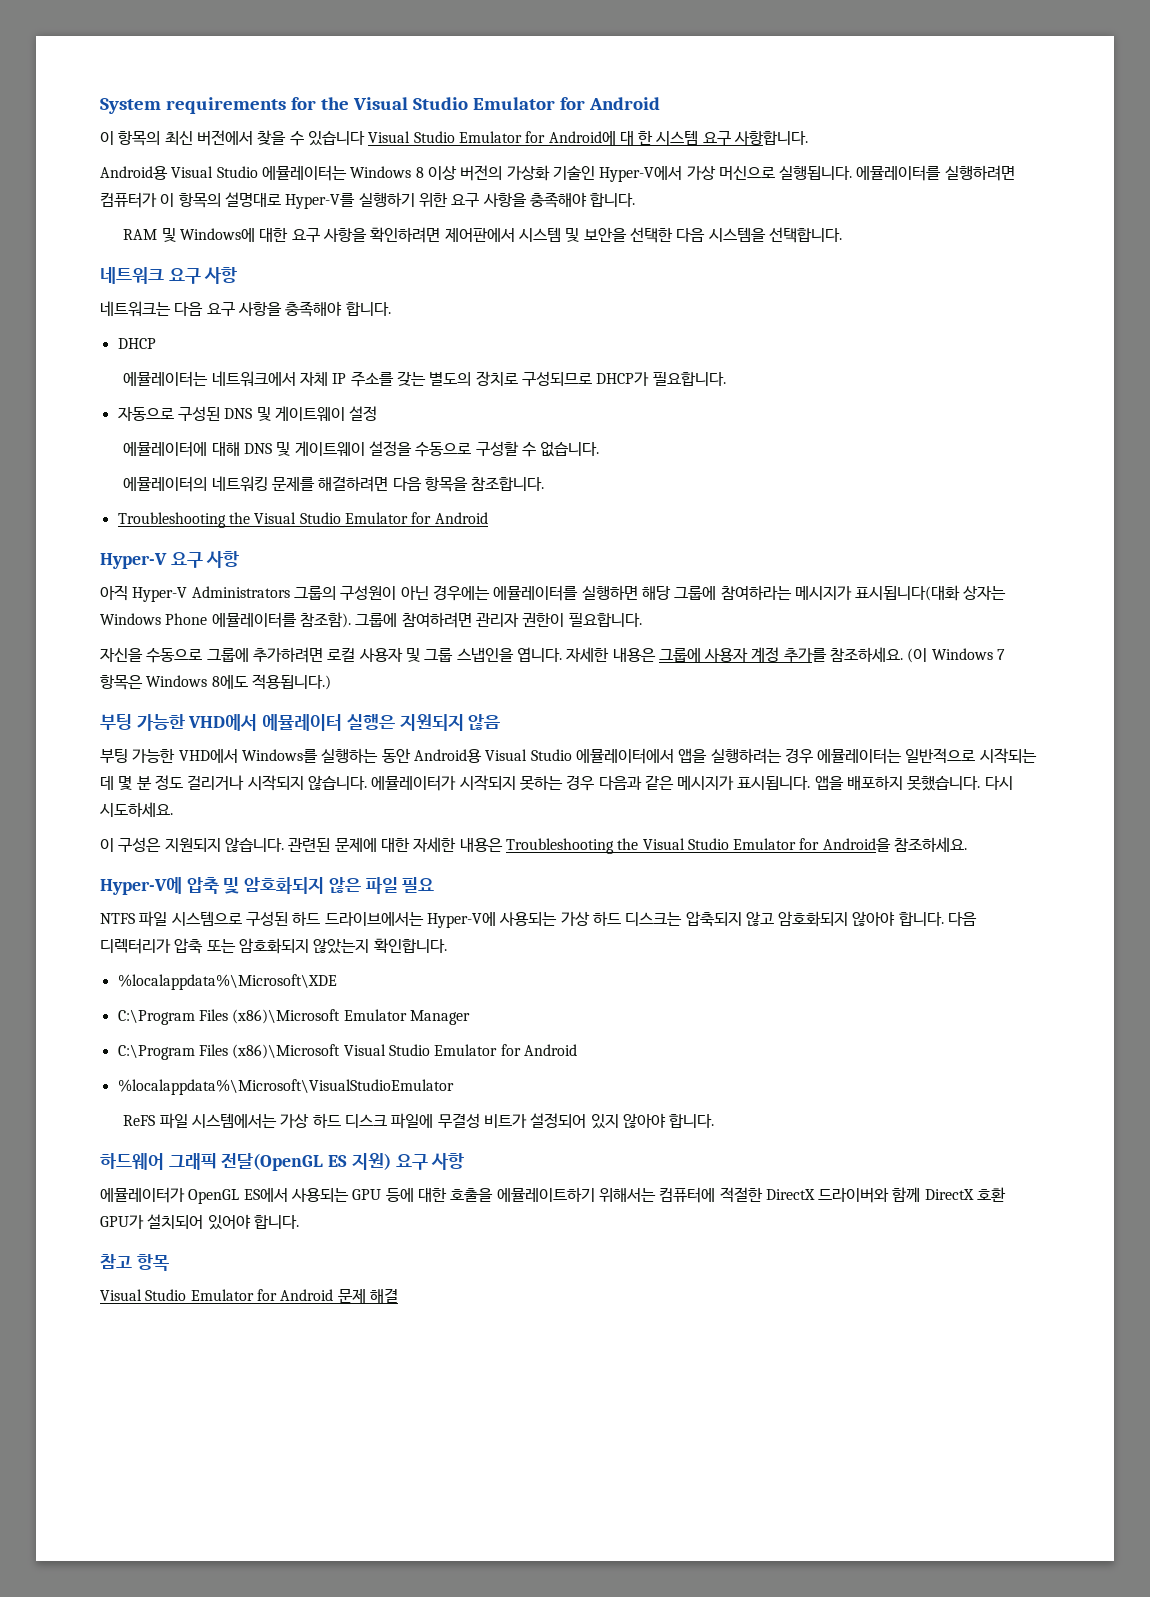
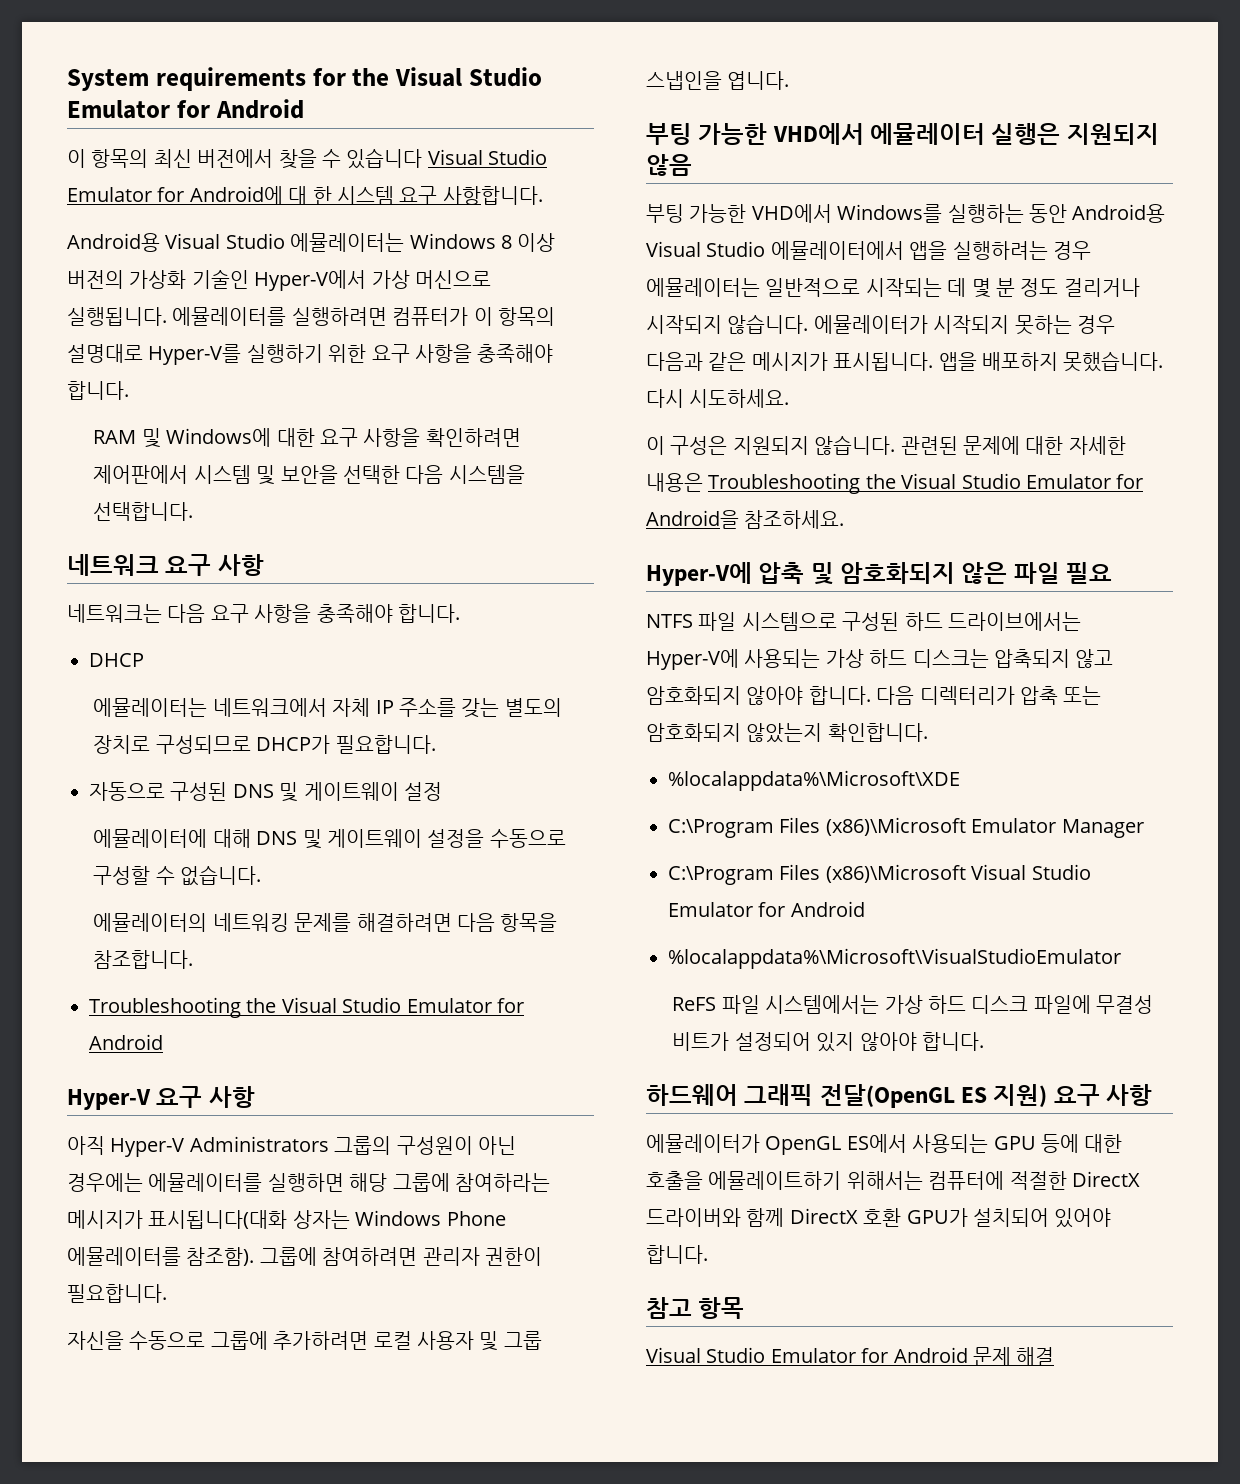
[566,647,1006,663] [100,674,331,690] 자세한 내용은 그룹에 사용자 계정 추가를 참조하세요. (이 Windows 7 항목은 Windows 8에도 적용됩니다.) -> (790, 80) none

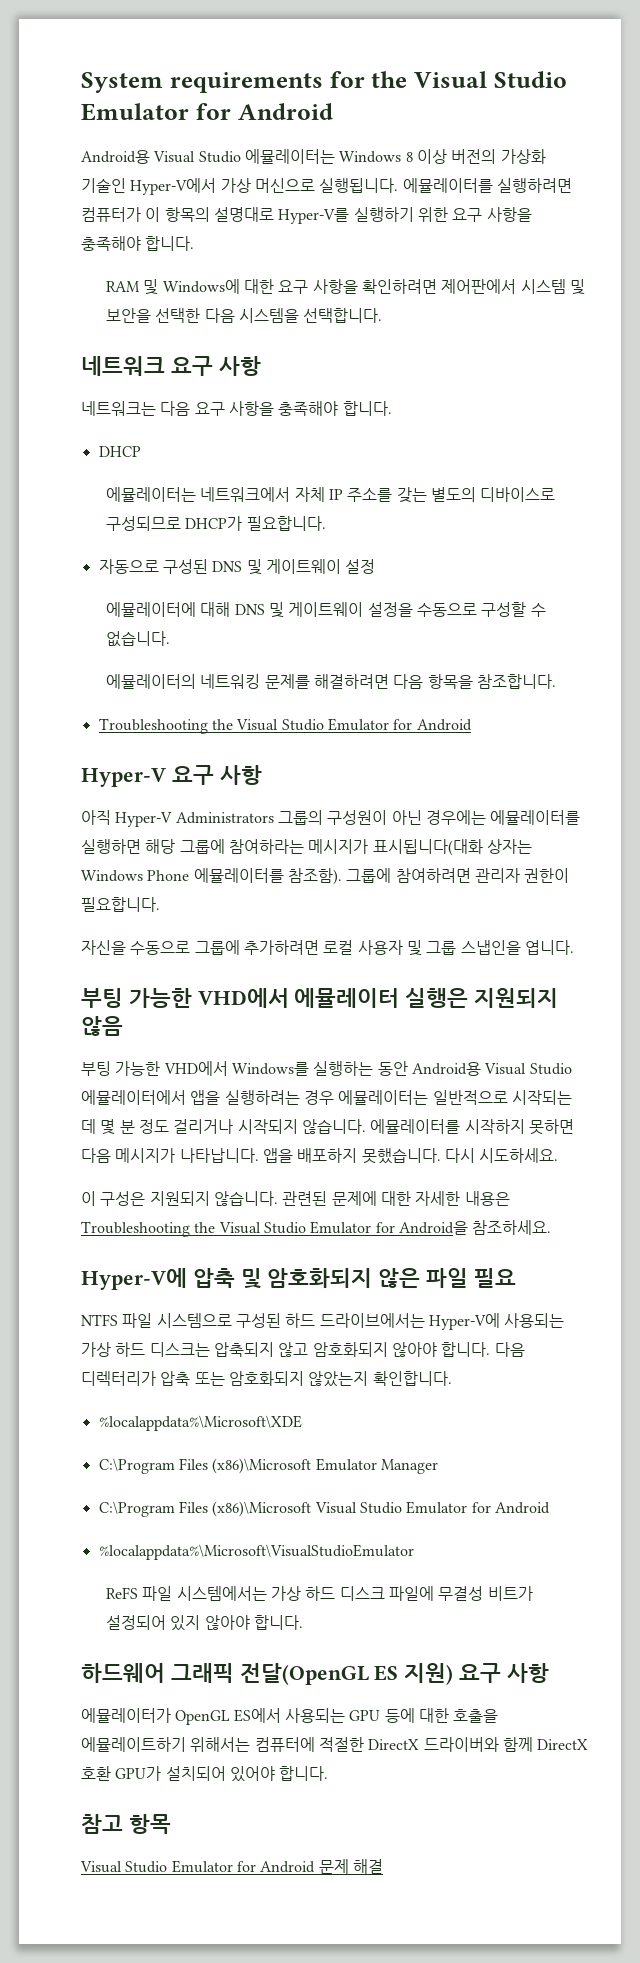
[67,148,548,169] [67,186,543,205] // 이 항목의 최신 버전에서 찾을 수 있습니다 Visual Studio Emulator for Android에 대 한 시스템 요구 사항합니다. -> (333, 111) none
[93,735,151,754] 장치로 -> [480,487,556,502] 디바이스로
[813,315,1115,335] [646,352,934,371] 에뮬레이터가 시작되지 못하는 경우 다음과 같은 메시지가 표시됩니다. -> [370,1119,574,1135] [81,1148,259,1163] 에뮬레이터를 시작하지 못하면 다음 메시지가 나타납니다.

